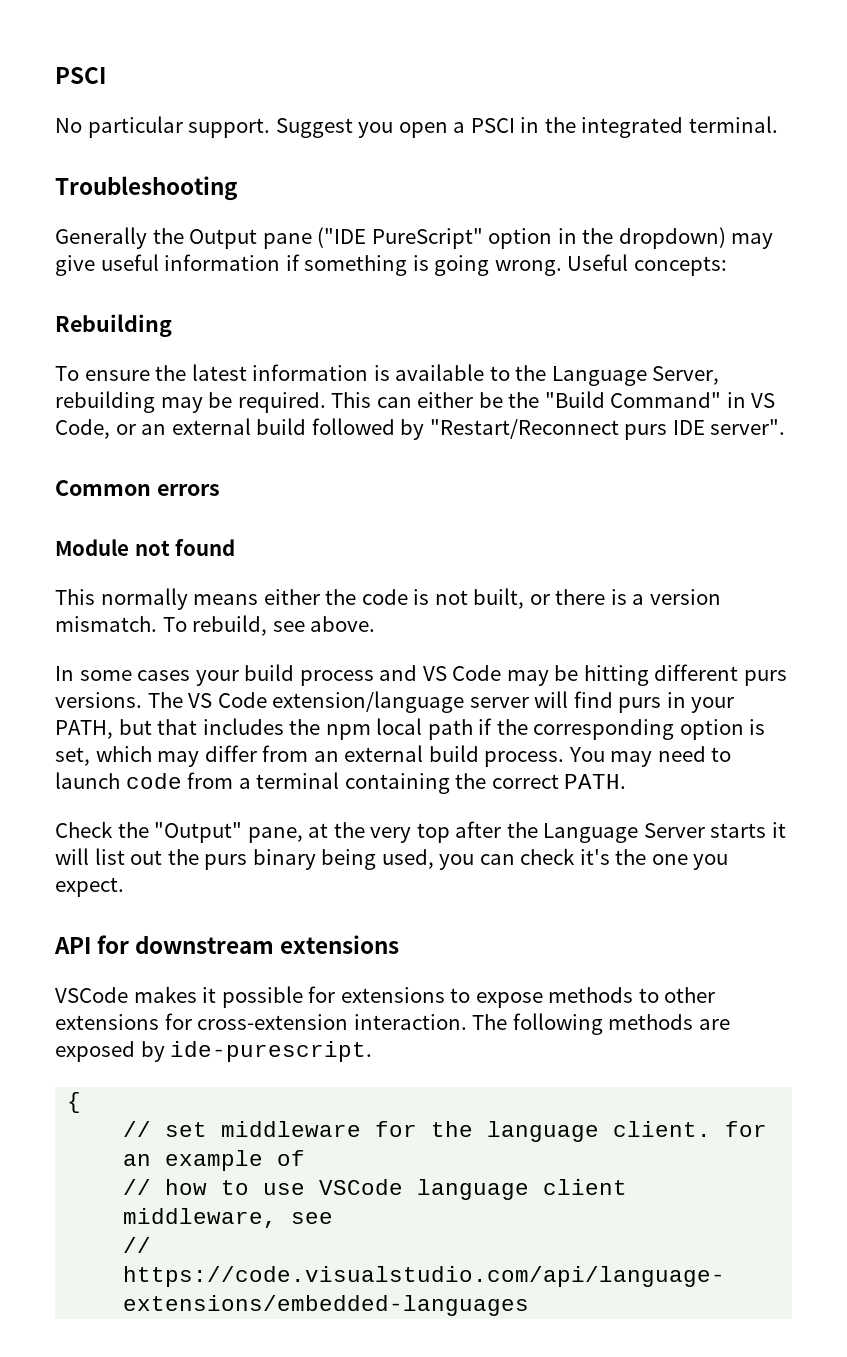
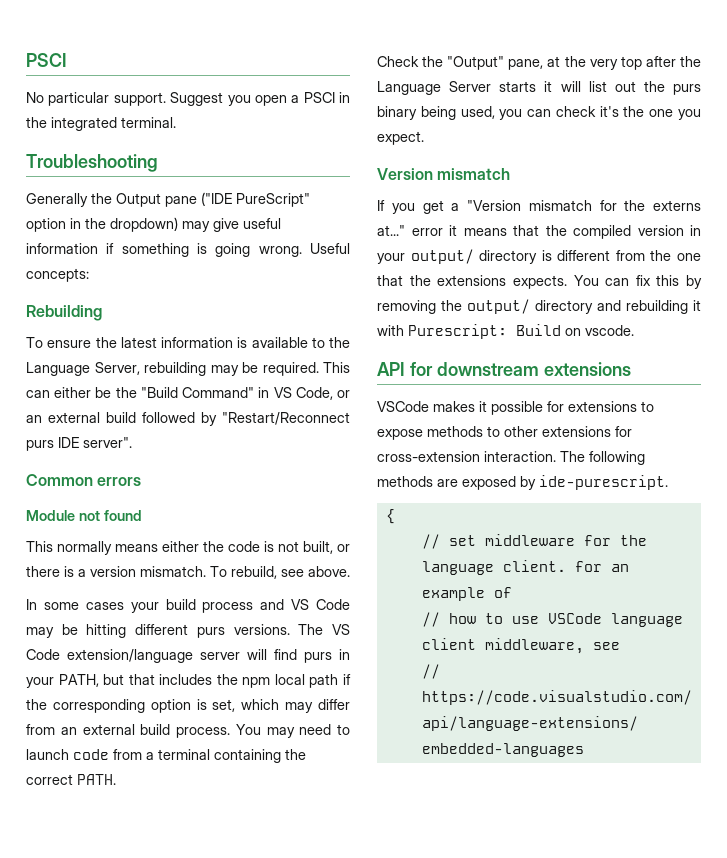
(124, 887) none -> [377,168,511,180] [377,200,701,214] [377,225,701,239] [377,249,701,264] [377,275,702,289] [377,299,701,314] [377,324,634,339] // Version mismatch // If you get a "Version mismatch for the externs at..." error it means that the compiled version in your output/ directory is different from the one that the extensions expects. You can fix this by removing the output/ directory and rebuilding it with Purescript: Build on vscode.

